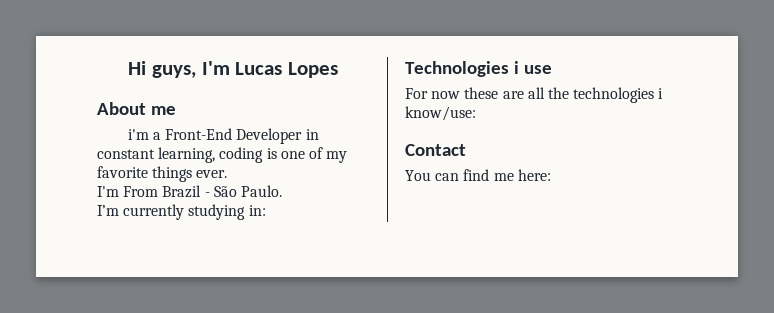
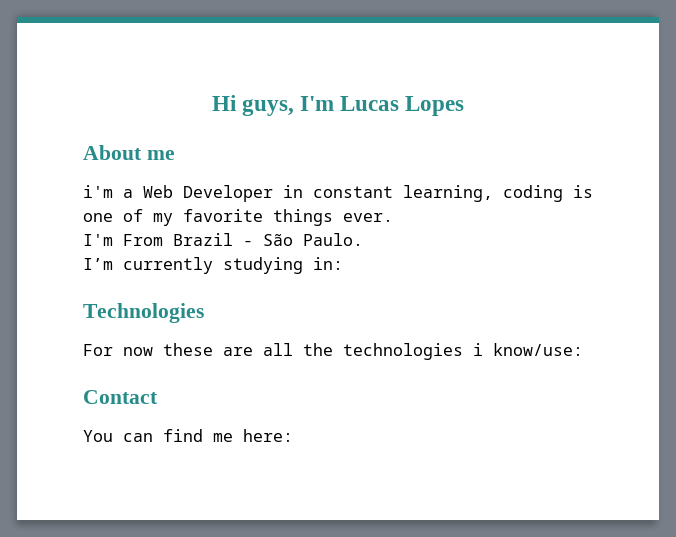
[165,128,233,140] Front-End -> [143,185,173,198] Web
[514,61,553,74] i use -> (204, 313) none

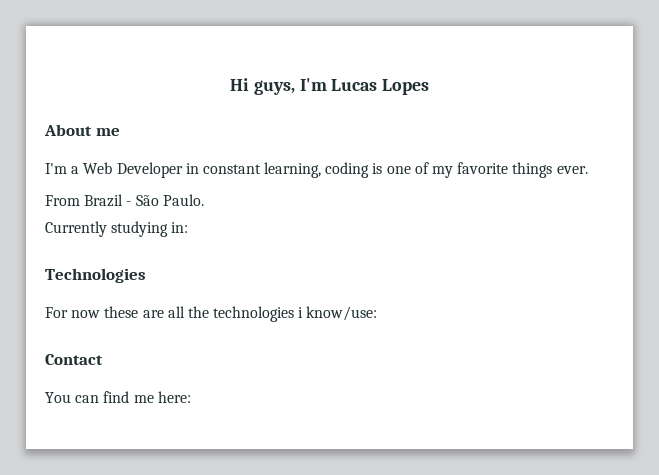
[83,185,113,198] i'm -> [45,163,67,174] I'm
[83,234,113,246] I'm -> (588, 170) none
[83,257,213,274] I’m currently -> [45,221,107,237] Currently

